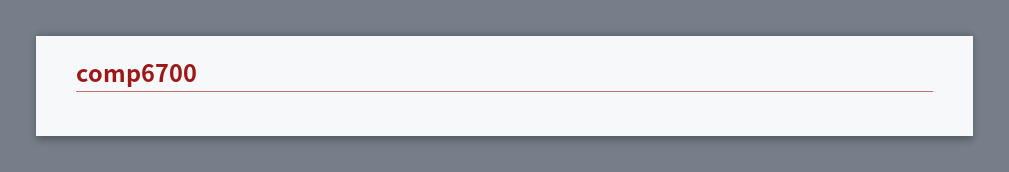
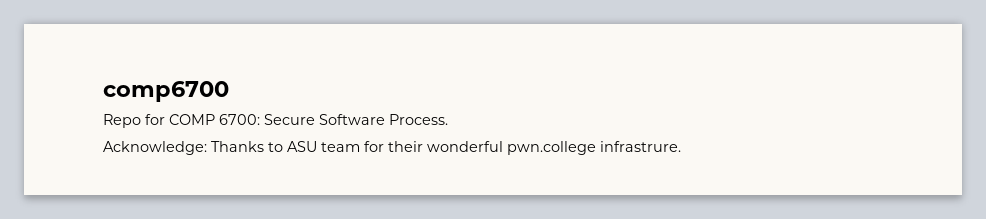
(197, 75) none -> [103,114,448,128] [103,141,681,155] // Repo for COMP 6700: Secure Software Process. // Acknowledge: Thanks to ASU team for their wonderful pwn.college infrastrure.

